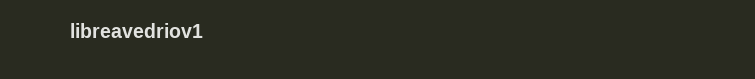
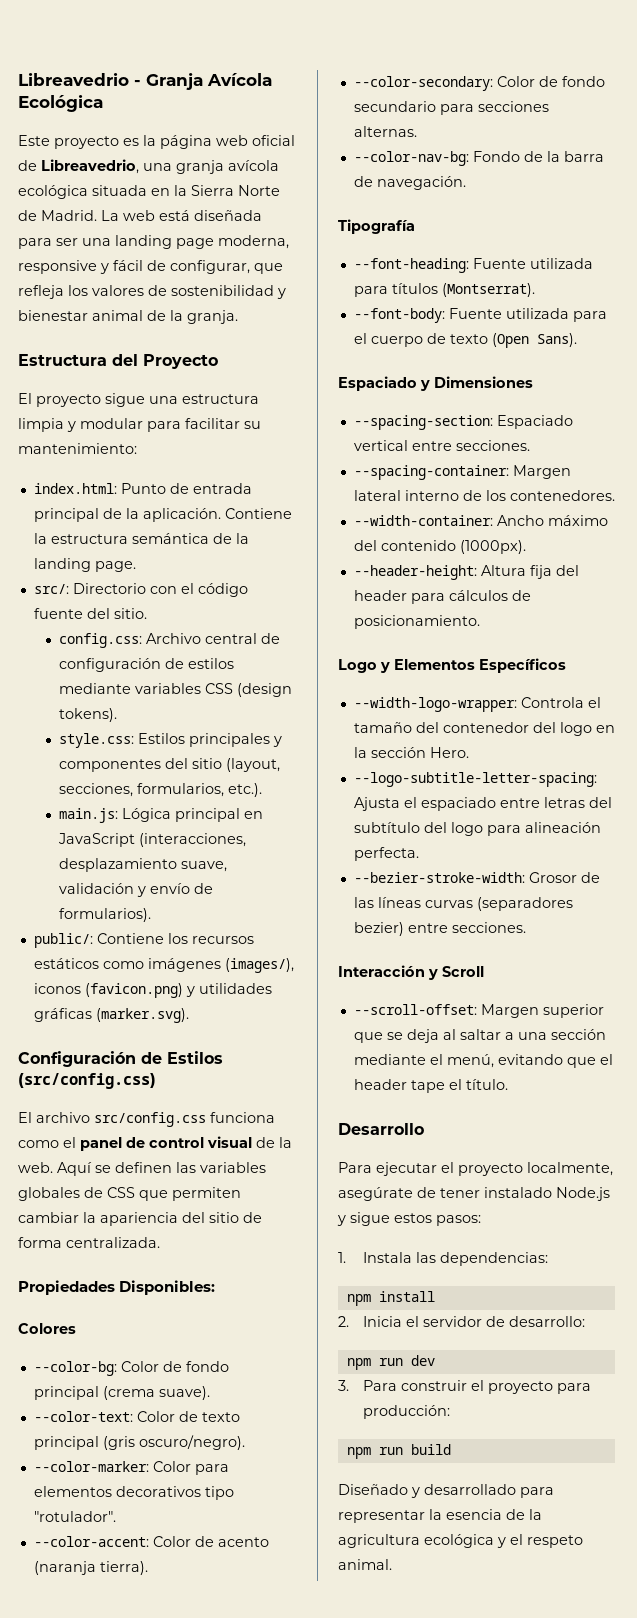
[70,23,203,38] libreavedriov1 -> [18,73,272,90] [18,95,103,112] [18,135,295,149] [18,159,279,174] [18,185,280,199] [18,210,262,221] [18,235,289,249] [18,260,283,274] [18,285,286,299] [18,310,238,324] [18,354,218,369] [18,393,259,407] [18,418,261,432] [18,443,137,454] [33,483,252,494] [33,508,292,522] [33,533,249,544] [33,558,136,572] [33,583,248,597] [33,608,147,619] [58,633,280,648] [58,658,234,672] [58,683,292,697] [58,708,117,722] [58,733,282,748] [58,758,280,772] [58,783,262,797] [58,808,263,823] [57,833,246,847] [58,858,227,872] [58,883,213,897] [58,908,151,922] [33,933,254,948] [33,958,294,973] [33,983,272,998] [33,1008,189,1023] [18,1051,223,1067] [18,1073,156,1089] [18,1112,275,1127] [18,1136,292,1151] [18,1162,266,1176] [18,1187,241,1201] [18,1212,262,1226] [18,1237,160,1248] [18,1280,216,1295] [18,1323,76,1334] [33,1361,229,1376] [33,1386,210,1400] [33,1411,240,1422] [33,1435,245,1450] [33,1461,229,1475] [33,1486,234,1500] [33,1511,116,1522] [33,1536,269,1547] [33,1561,148,1575] [353,76,605,91] [353,101,549,115] [353,126,417,137] [353,151,604,166] [353,176,466,190] [338,219,415,234] [353,258,593,273] [353,283,535,297] [353,308,607,323] [353,333,577,348] [338,376,533,391] [353,415,573,430] [353,440,530,451] [353,465,571,480] [353,490,615,501] [353,515,608,526] [353,540,526,554] [353,565,579,580] [353,590,531,604] [353,615,480,629] [338,658,566,673] [353,697,601,712] [353,722,615,736] [353,747,469,758] [353,772,597,787] [353,797,612,811] [353,822,601,836] [353,847,419,861] [353,872,600,883] [353,897,573,911] [353,922,526,936] [338,965,484,980] [353,1004,604,1018] [353,1029,606,1043] [353,1054,613,1068] [353,1079,508,1093] [338,1123,424,1135] [338,1162,613,1176] [338,1187,610,1201] [337,1212,481,1226] [338,1252,548,1266] [346,1291,435,1306] [338,1316,585,1327] [346,1355,435,1370] [338,1380,591,1394] [362,1405,450,1419] [346,1444,451,1459] [338,1484,554,1498] [338,1509,542,1523] [338,1534,583,1548] [338,1559,392,1570] Libreavedrio - Granja Avícola Ecológica // Este proyecto es la página web oficial de Libreavedrio, una granja avícola ecológica situada en la Sierra Norte de Madrid. La web está diseñada para ser una landing page moderna, responsive y fácil de configurar, que refleja los valores de sostenibilidad y bienestar animal de la granja. // Estructura del Proyecto // El proyecto sigue una estructura limpia y modular para facilitar su mantenimiento: // index.html: Punto de entrada principal de la aplicación. Contiene la estructura semántica de la landing page. // src/: Directorio con el código fuente del sitio. // config.css: Archivo central de configuración de estilos mediante variables CSS (design tokens). // style.css: Estilos principales y componentes del sitio (layout, secciones, formularios, etc.). // main.js: Lógica principal en JavaScript (interacciones, desplazamiento suave, validación y envío de formularios). // public/: Contiene los recursos estáticos como imágenes (images/), iconos (favicon.png) y utilidades gráficas (marker.svg). // Configuración de Estilos (src/config.css) // El archivo src/config.css funciona como el panel de control visual de la web. Aquí se definen las variables globales de CSS que permiten cambiar la apariencia del sitio de forma centralizada. // Propiedades Disponibles: // Colores // --color-bg: Color de fondo principal (crema suave). // --color-text: Color de texto principal (gris oscuro/negro). // --color-marker: Color para elementos decorativos tipo "rotulador". // --color-accent: Color de acento (naranja tierra). // --color-secondary: Color de fondo secundario para secciones alternas. // --color-nav-bg: Fondo de la barra de navegación. // Tipografía // --font-heading: Fuente utilizada para títulos (Montserrat). // --font-body: Fuente utilizada para el cuerpo de texto (Open Sans). // Espaciado y Dimensiones // --spacing-section: Espaciado vertical entre secciones. // --spacing-container: Margen lateral interno de los contenedores. // --width-container: Ancho máximo del contenido (1000px). // --header-height: Altura fija del header para cálculos de posicionamiento. // Logo y Elementos Específicos // --width-logo-wrapper: Controla el tamaño del contenedor del logo en la sección Hero. // --logo-subtitle-letter-spacing: Ajusta el espaciado entre letras del subtítulo del logo para alineación perfecta. // --bezier-stroke-width: Grosor de las líneas curvas (separadores bezier) entre secciones. // Interacción y Scroll // --scroll-offset: Margen superior que se deja al saltar a una sección mediante el menú, evitando que el header tape el título. // Desarrollo // Para ejecutar el proyecto localmente, asegúrate de tener instalado Node.js y sigue estos pasos: // 1. Instala las dependencias: // npm install // 2. Inicia el servidor de desarrollo: // npm run dev // 3. Para construir el proyecto para producción: // npm run build // Diseñado y desarrollado para representar la esencia de la agricultura ecológica y el respeto animal.

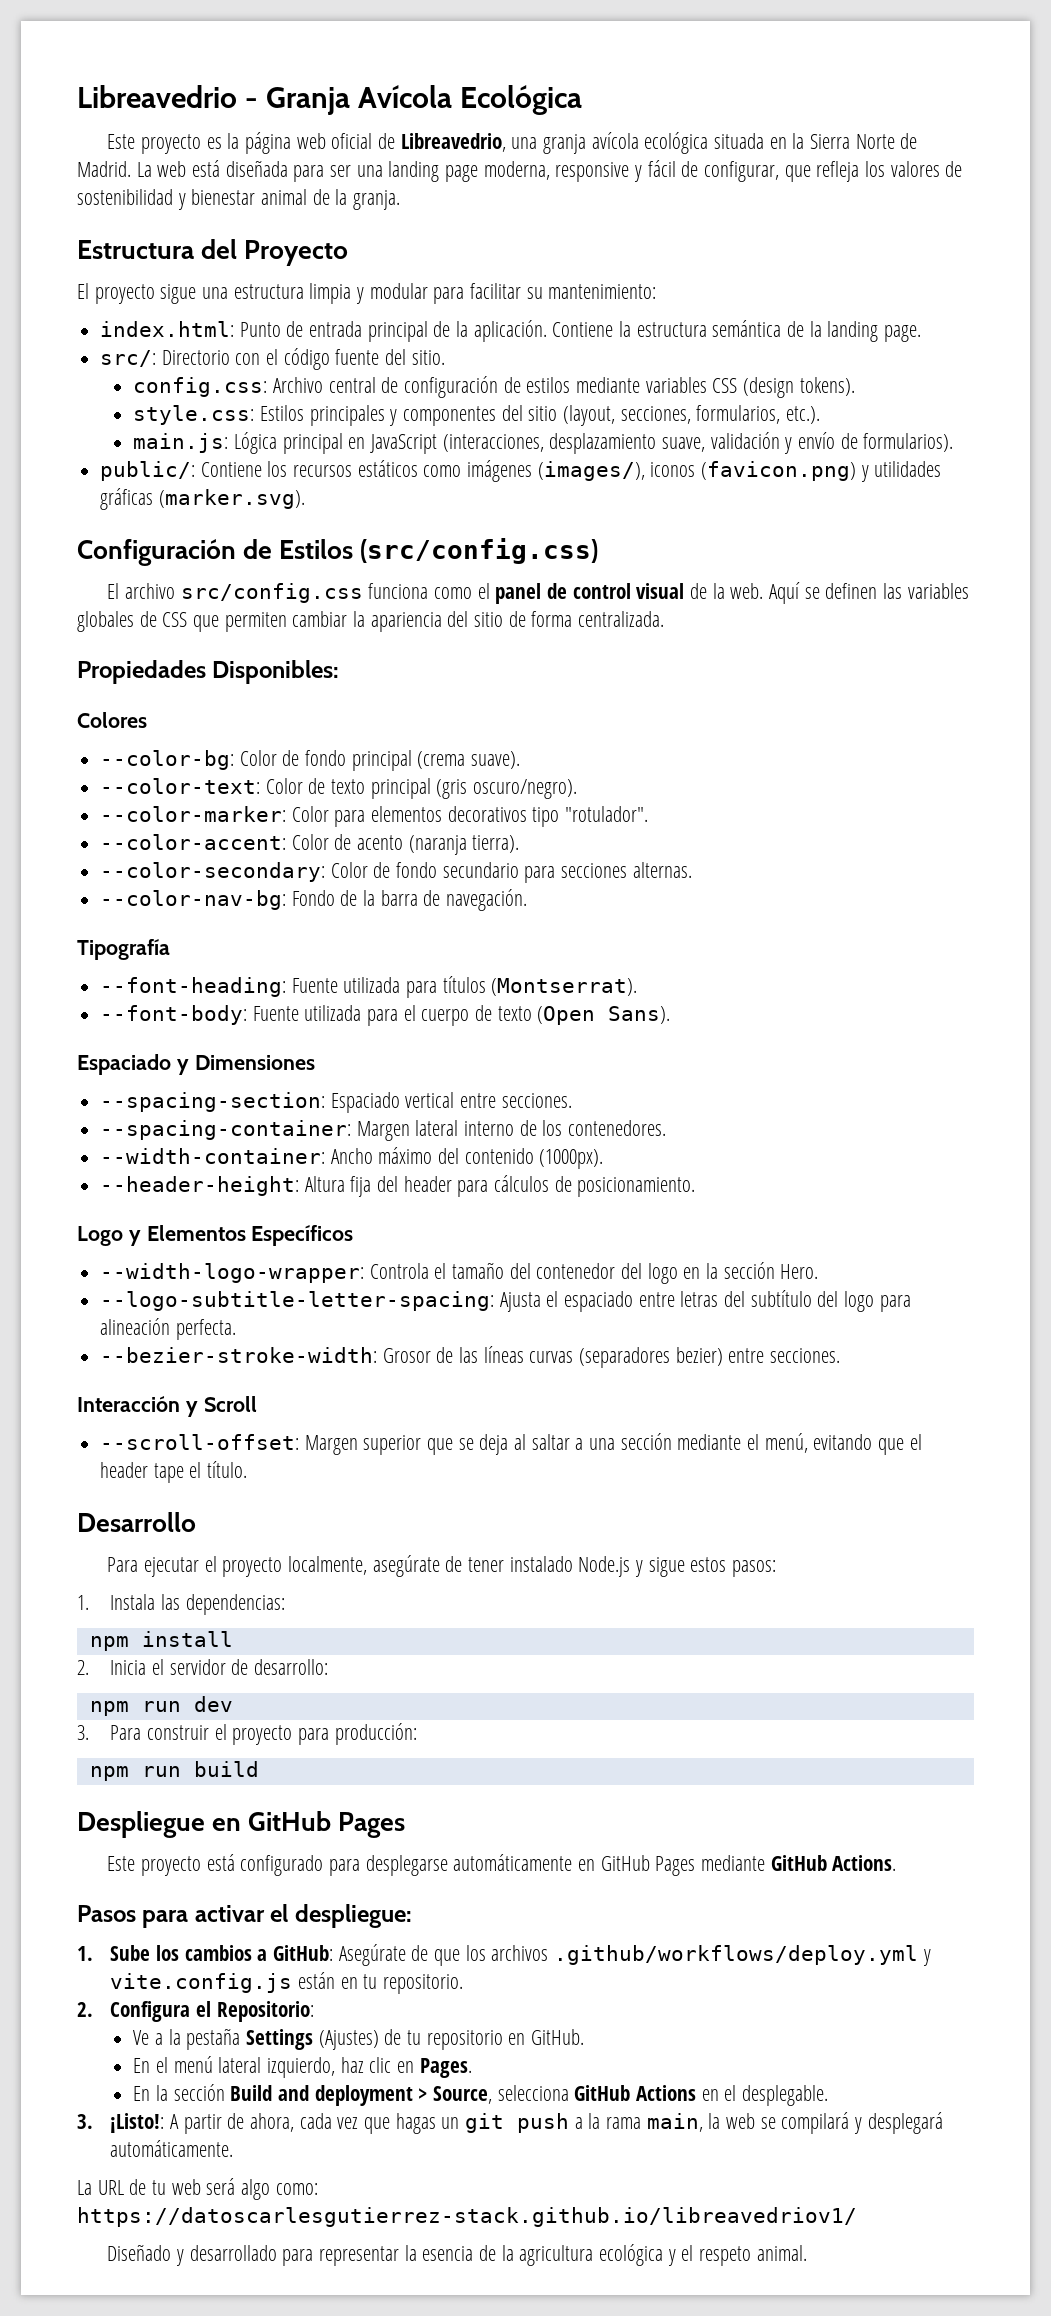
(451, 1449) none -> [77,1811,406,1838] [107,1854,897,1876] [77,1904,412,1928] [77,1944,931,1966] [110,1972,463,1994] [77,2001,314,2022] [133,2028,585,2050] [133,2056,472,2078] [133,2084,829,2106] [77,2112,943,2134] [110,2140,234,2157] [77,2178,318,2200] [77,2207,857,2227] // Despliegue en GitHub Pages // Este proyecto está configurado para desplegarse automáticamente en GitHub Pages mediante GitHub Actions. // Pasos para activar el despliegue: // 1. Sube los cambios a GitHub: Asegúrate de que los archivos .github/workflows/deploy.yml y vite.config.js están en tu repositorio. // 2. Configura el Repositorio: // Ve a la pestaña Settings (Ajustes) de tu repositorio en GitHub. // En el menú lateral izquierdo, haz clic en Pages. // En la sección Build and deployment > Source, selecciona GitHub Actions en el desplegable. // 3. ¡Listo!: A partir de ahora, cada vez que hagas un git push a la rama main, la web se compilará y desplegará automáticamente. // La URL de tu web será algo como: https://datoscarlesgutierrez-stack.github.io/libreavedriov1/

